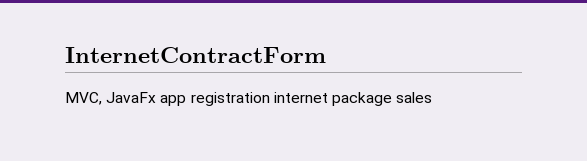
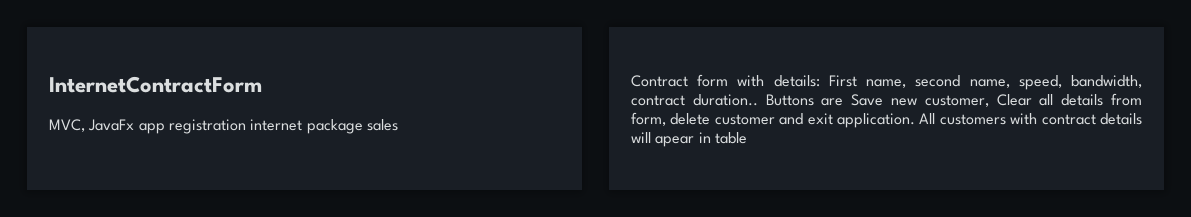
(433, 97) none -> [631,74,1142,90] [631,93,1142,107] [631,112,1142,128] [631,132,747,147] // Contract form with details: First name, second name, speed, bandwidth, contract duration.. Buttons are Save new customer, Clear all details from form, delete customer and exit application. All customers with contract details will apear in table

